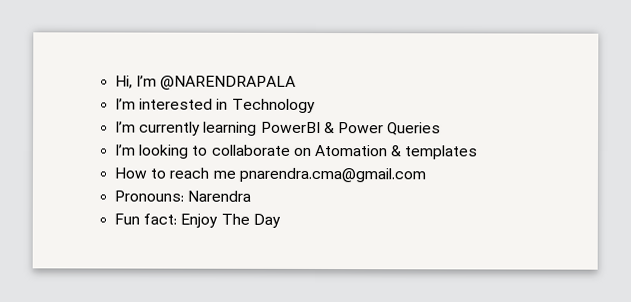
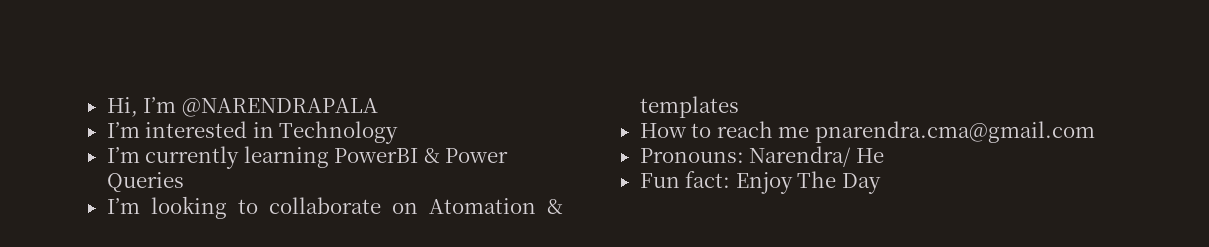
[187,190,252,202] Narendra -> [749,146,884,167] Narendra/ He

